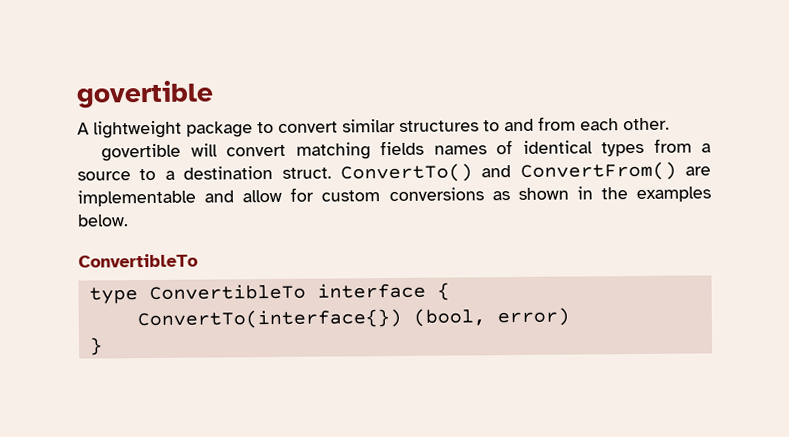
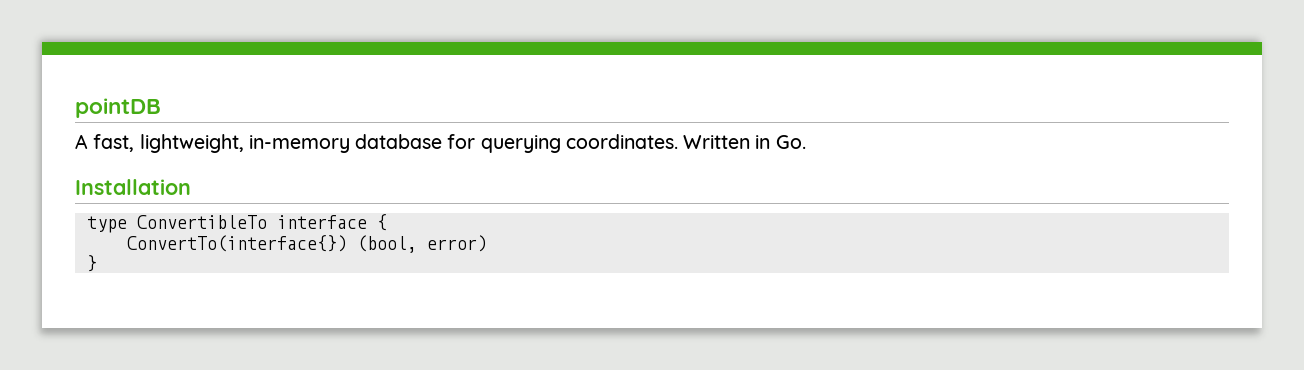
[76,80,214,109] govertible -> [75,98,161,118] pointDB
[93,116,670,139] [101,138,711,162] [77,161,711,183] [77,186,712,207] [77,214,129,227] [78,253,198,268] lightweight package to convert similar structures to and from each other. // govertible will convert matching fields names of identical types from a source to a destination struct. ConvertTo() and ConvertFrom() are implementable and allow for custom conversions as shown in the examples below. // ConvertibleTo -> [93,134,806,153] [75,179,191,195] fast, lightweight, in-memory database for querying coordinates. Written in Go. // Installation

